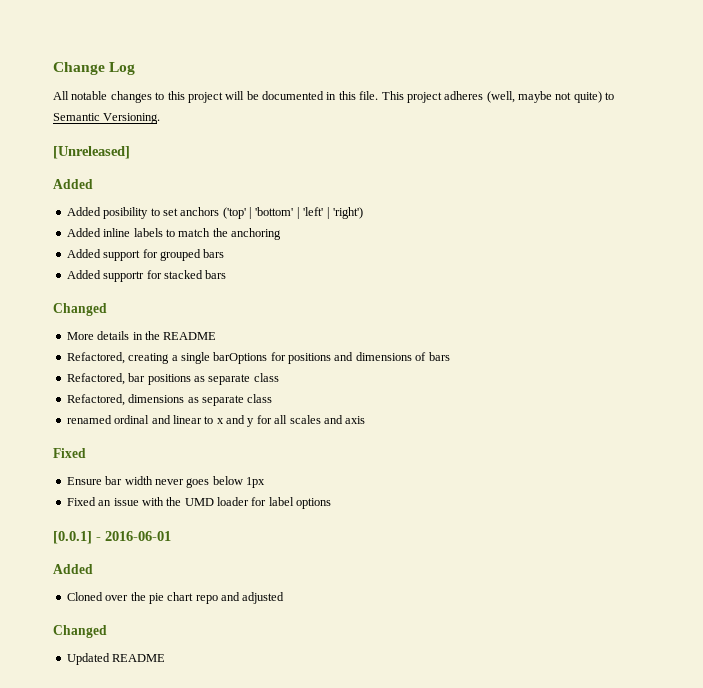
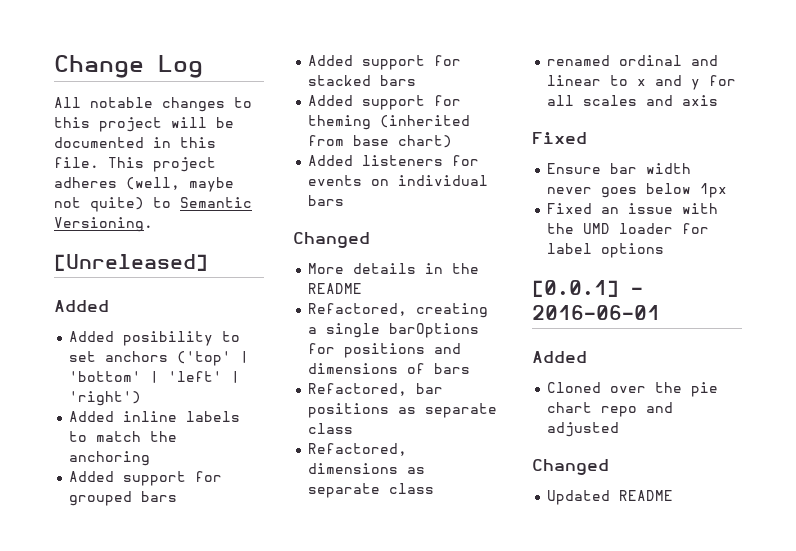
[103,271,145,282] supportr -> [362,55,426,70] support
(227, 274) none -> [308,95,462,110] [308,115,471,130] [308,135,453,148] [308,155,480,166] [308,175,489,186] [308,195,345,206] // Added support for theming (inherited from base chart) // Added listeners for events on individual bars

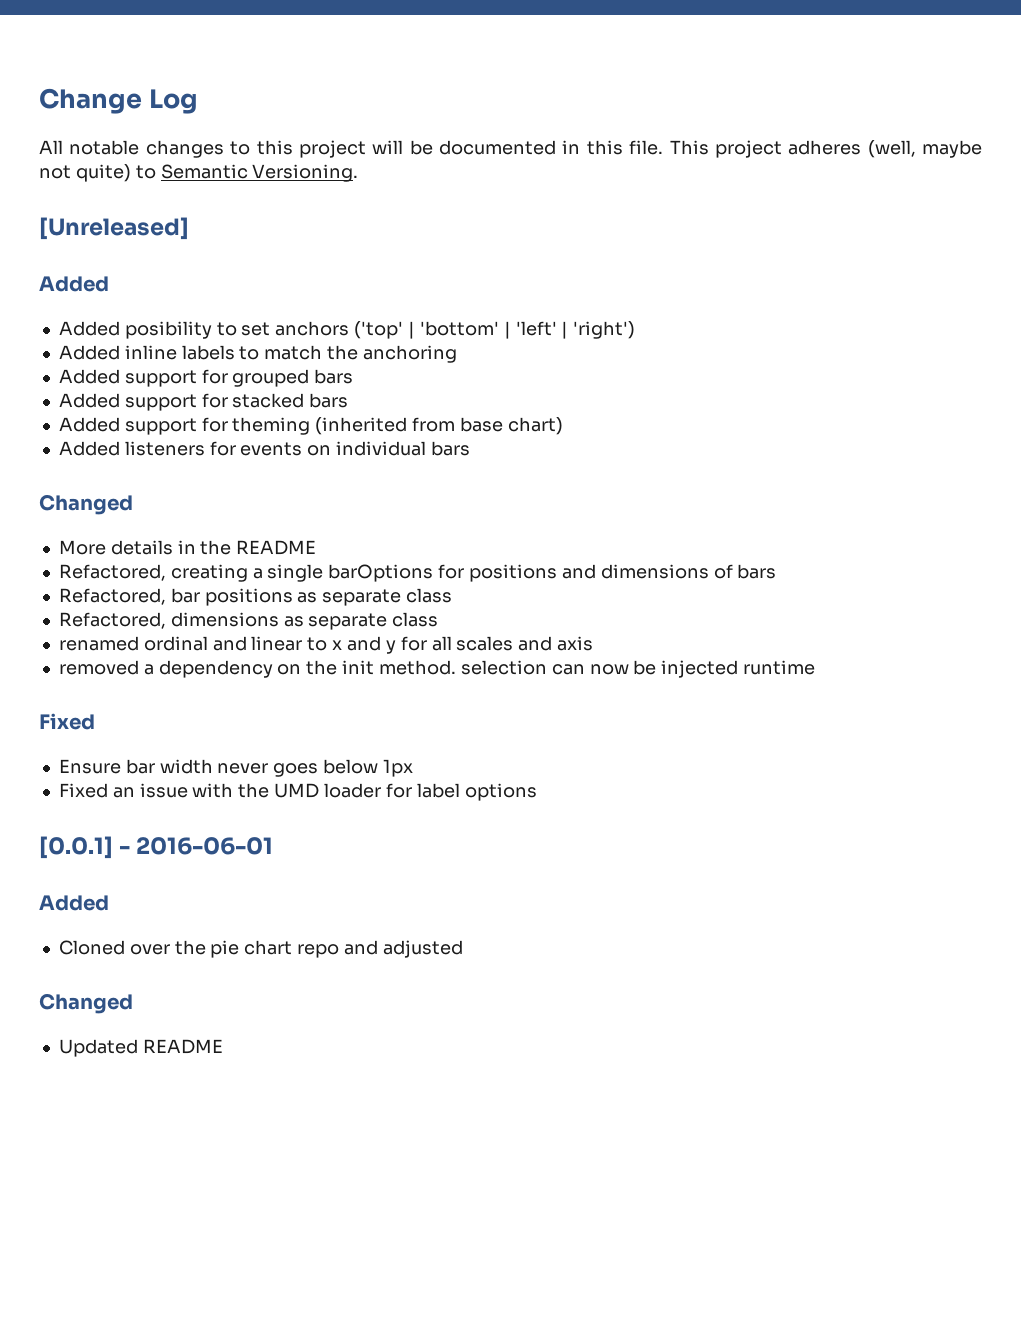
(719, 100) none -> [58,660,816,678] // removed a dependency on the init method. selection can now be injected runtime

